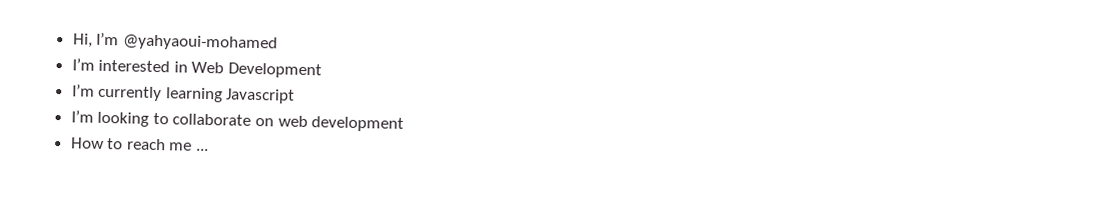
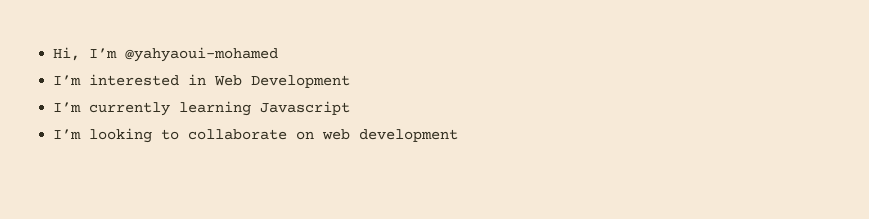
[70,137,210,152] // How to reach me ... -> (459, 135) none

